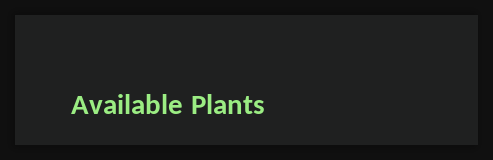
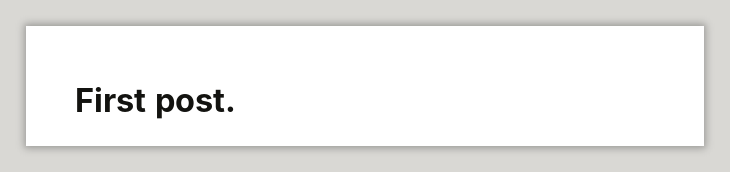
[71,94,265,114] Available Plants -> [75,87,236,119] First post.

